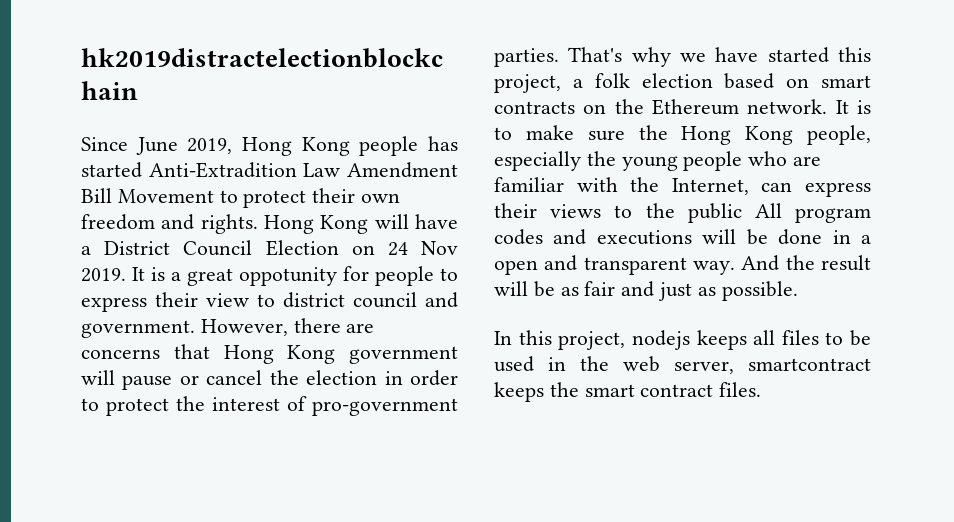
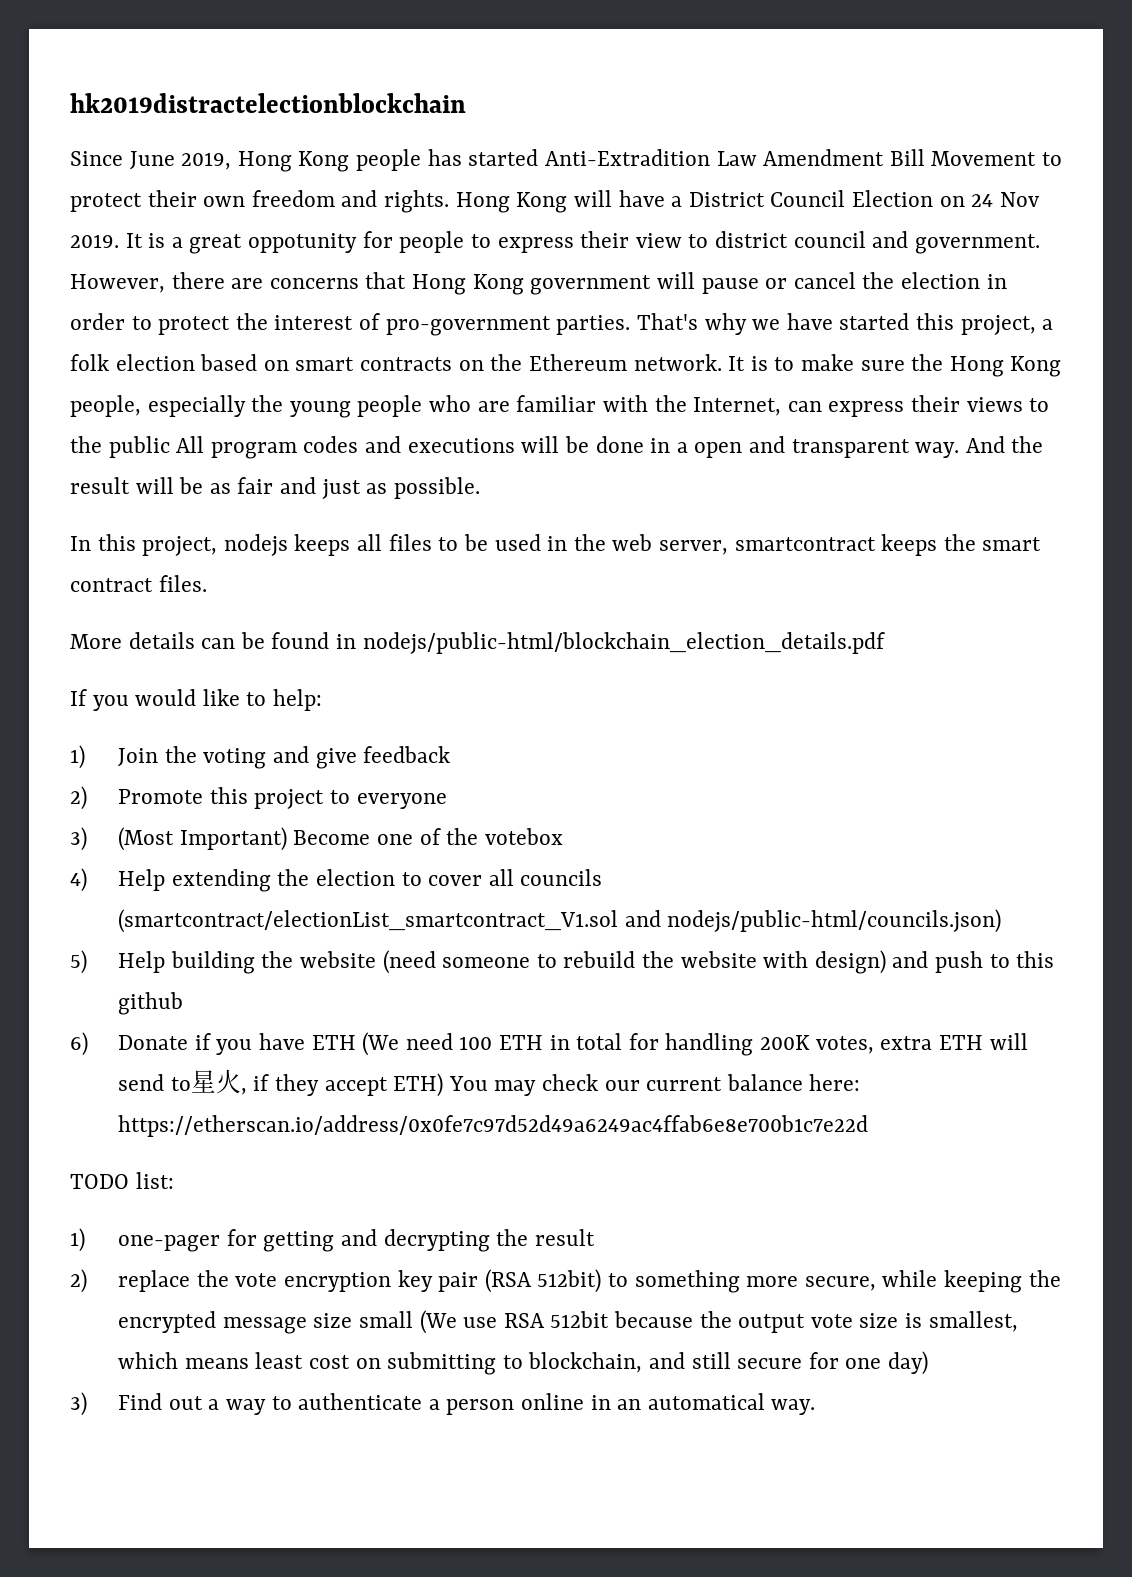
(762, 389) none -> [70,632,885,654] [70,689,323,711] [70,745,451,769] [70,786,447,810] [70,827,563,851] [70,868,603,892] [118,909,1002,933] [70,950,1055,974] [118,992,184,1015] [70,1032,1028,1056] [118,1069,861,1097] [118,1115,869,1137] [70,1172,174,1189] [70,1228,595,1252] [70,1269,1061,1293] [118,1310,1018,1334] [118,1351,929,1375] [70,1392,816,1416] // More details can be found in nodejs/public-html/blockchain_election_details.pdf // If you would like to help: // 1) Join the voting and give feedback // 2) Promote this project to everyone // 3) (Most Important) Become one of the votebox // 4) Help extending the election to cover all councils (smartcontract/electionList_smartcontract_V1.sol and nodejs/public-html/councils.json) // 5) Help building the website (need someone to rebuild the website with design) and push to this github // 6) Donate if you have ETH (We need 100 ETH in total for handling 200K votes, extra ETH will send to星火, if they accept ETH) You may check our current balance here: https://etherscan.io/address/0x0fe7c97d52d49a6249ac4ffab6e8e700b1c7e22d // TODO list: // 1) one-pager for getting and decrypting the result // 2) replace the vote encryption key pair (RSA 512bit) to something more secure, while keeping the encrypted message size small (We use RSA 512bit because the output vote size is smallest, which means least cost on submitting to blockchain, and still secure for one day) // 3) Find out a way to authenticate a person online in an automatical way.

